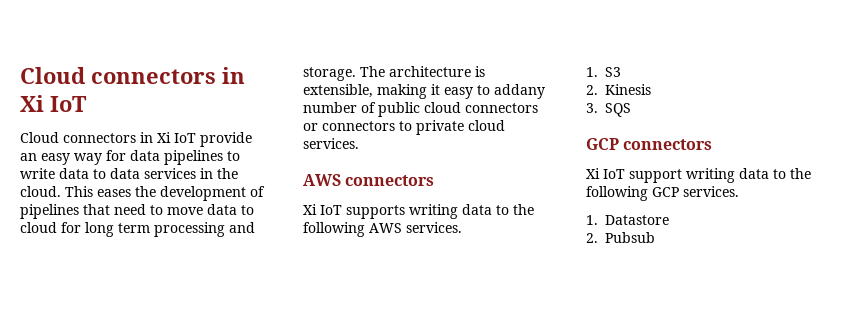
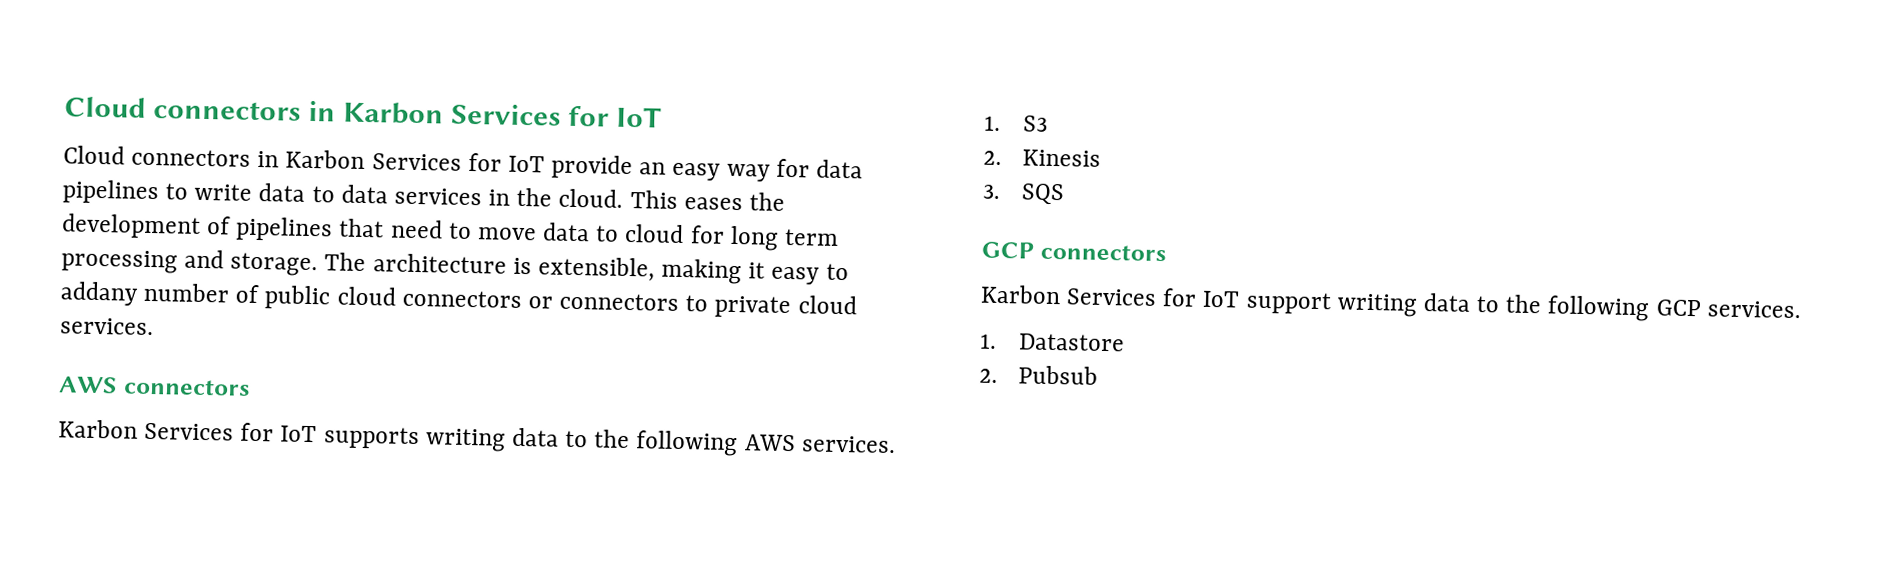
[20,67,245,84] [20,95,44,112] Cloud connectors in Xi -> [64,96,609,127] Cloud connectors in Karbon Services for
[157,132,171,143] Xi -> [285,149,502,172] Karbon Services for
[303,204,317,215] Xi -> [58,419,275,442] Karbon Services for
[586,168,600,179] Xi -> [980,284,1198,307] Karbon Services for

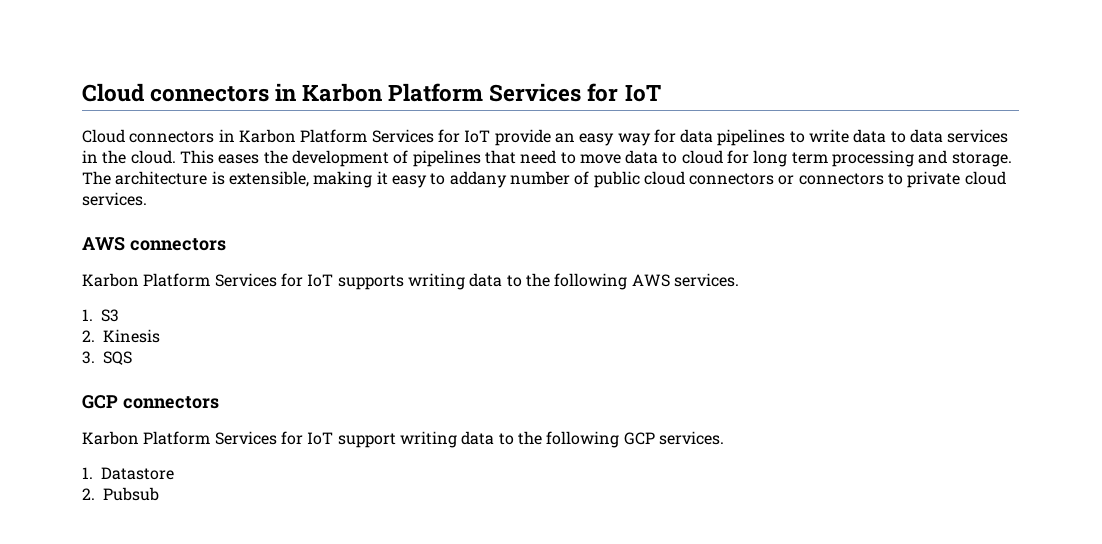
[64,96,444,125] Cloud connectors in Karbon -> [82,83,484,102] Cloud connectors in Karbon Platform
(366, 159) none -> [300,129,368,143] Platform
(138, 429) none -> [143,273,211,287] Platform
(1061, 294) none -> [143,431,211,445] Platform

